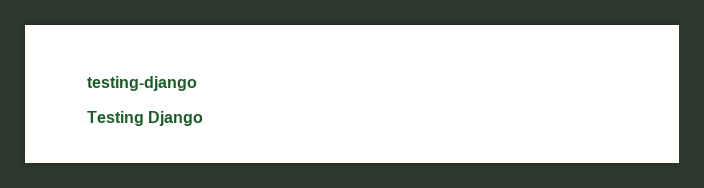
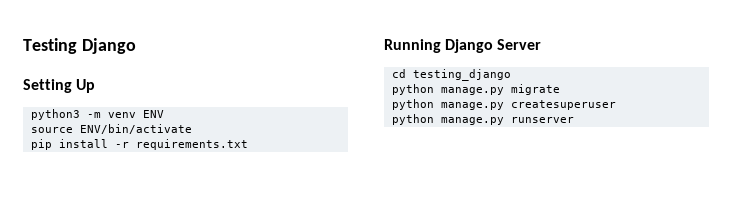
[87,76,197,91] testing-django // -> (23, 46) none
(204, 118) none -> [23,79,96,93] [30,109,164,120] [30,124,192,134] [30,139,248,150] [384,39,542,53] [391,69,511,81] [391,84,560,95] [391,99,616,110] [391,114,574,125] // Setting Up // python3 -m venv ENV // source ENV/bin/activate // pip install -r requirements.txt // Running Django Server // cd testing_django // python manage.py migrate // python manage.py createsuperuser // python manage.py runserver

